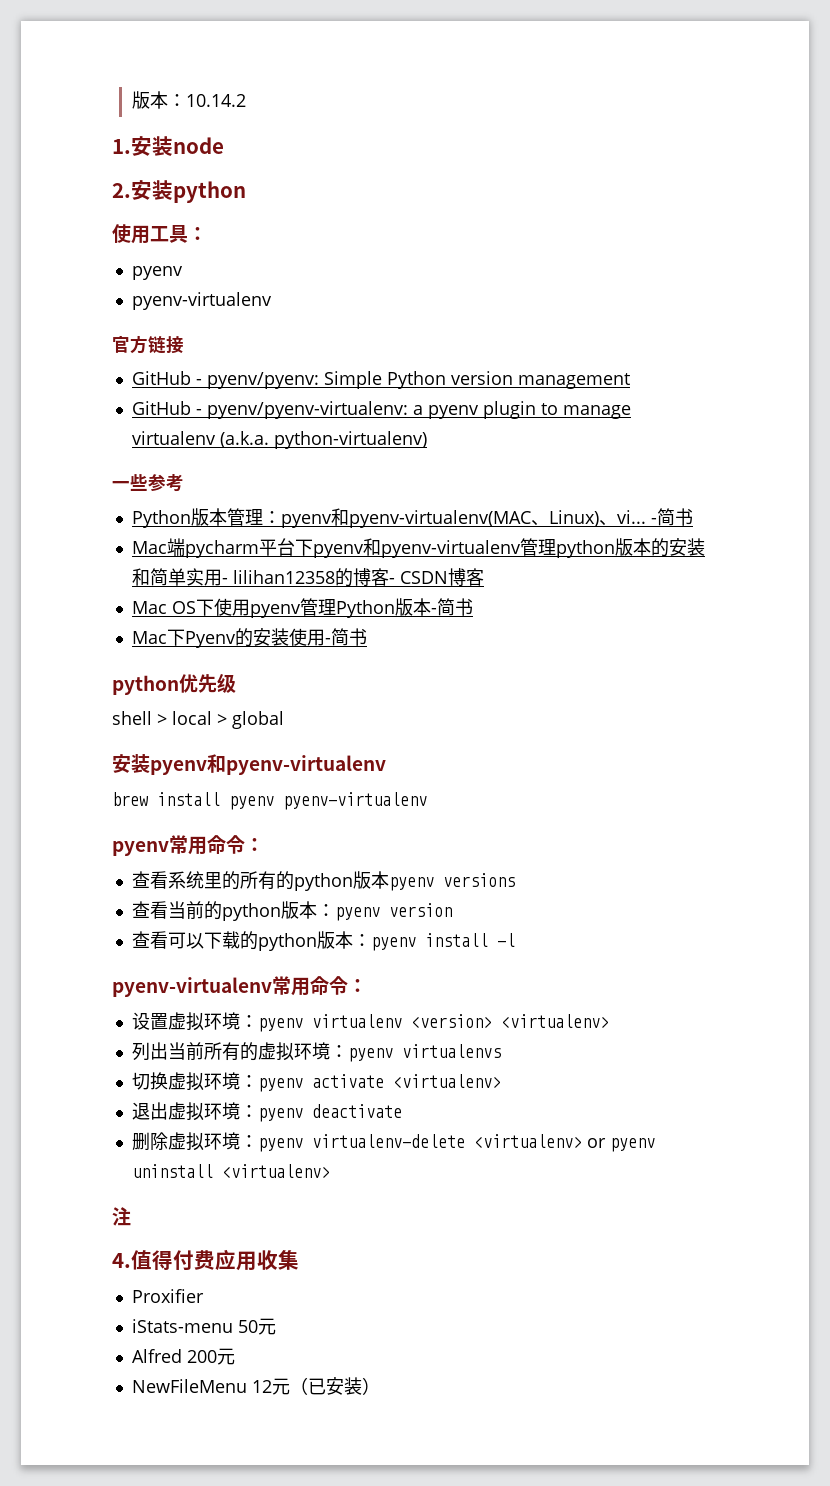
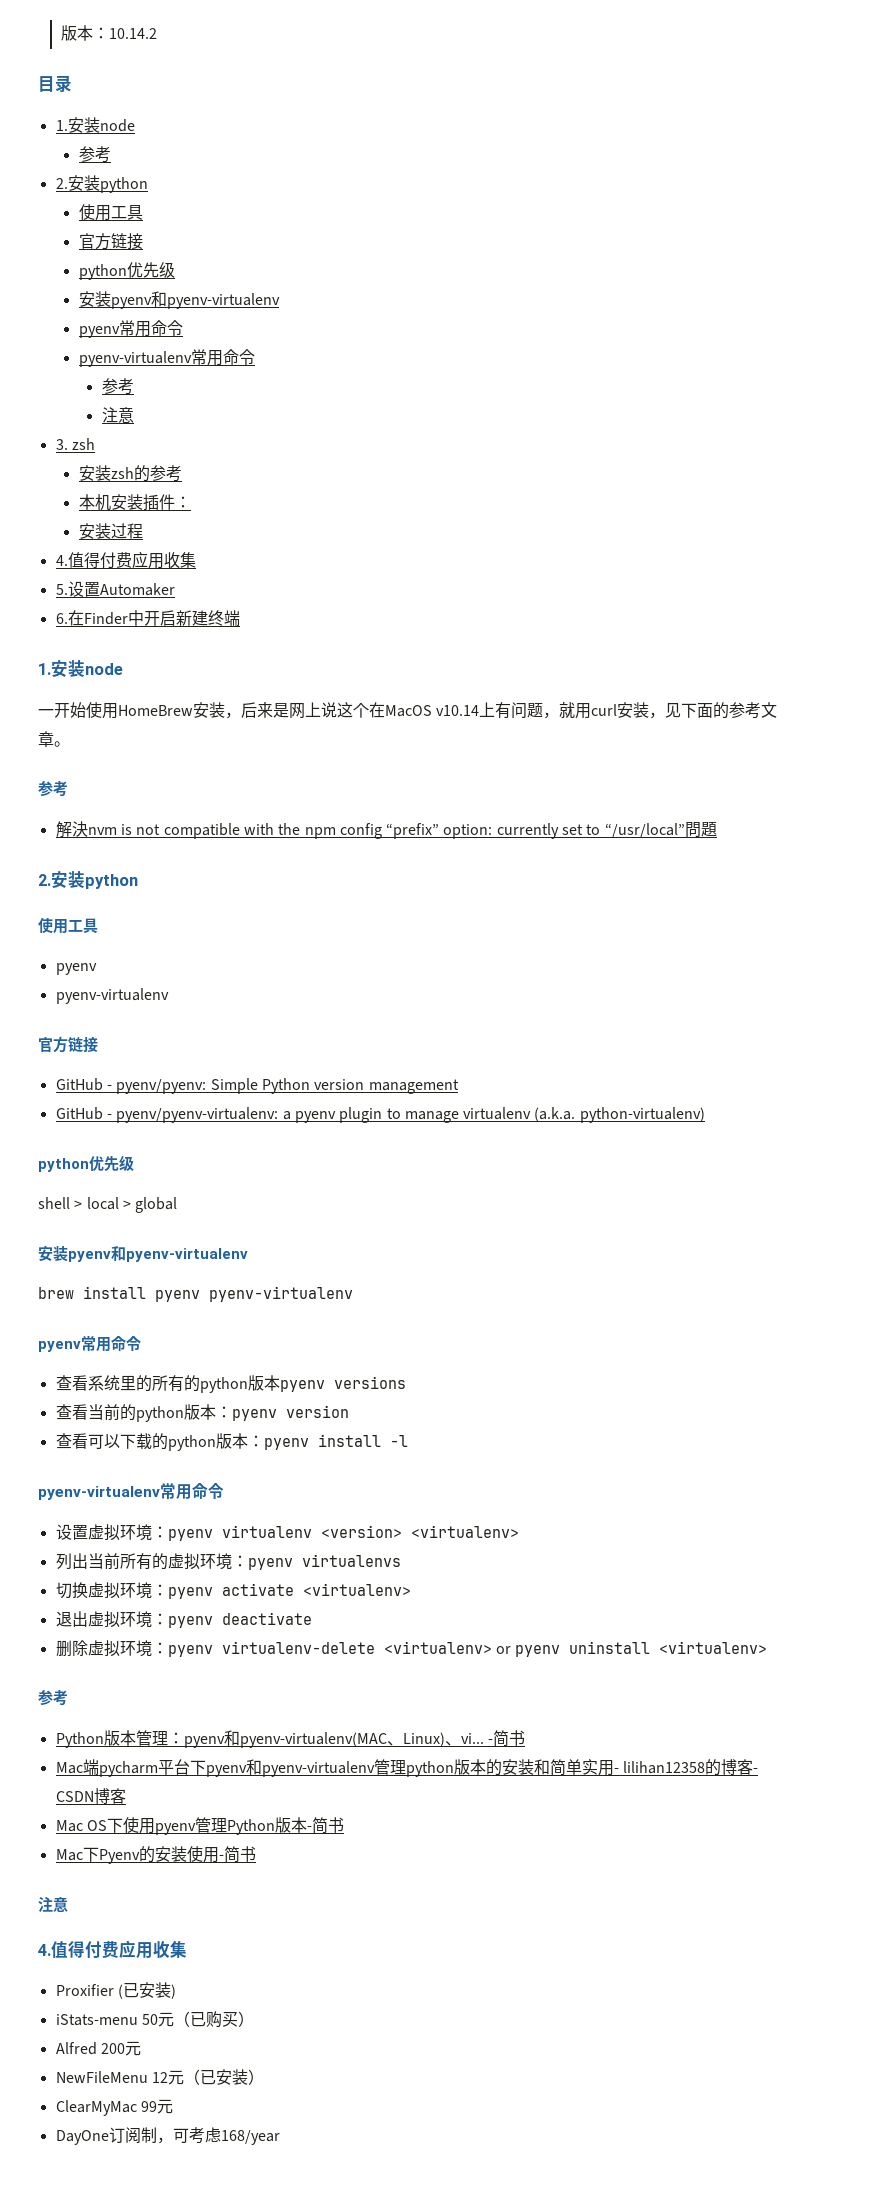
[112,136,224,156] [112,180,246,203] [112,224,207,244] // 1.安装node // 2.安装python // 使用工具： -> [38,75,72,93] [55,117,135,133] [78,146,111,163] [55,175,148,193] [78,204,143,221] [78,233,143,250] [78,262,175,280] [78,291,280,309] [78,320,183,338] [78,349,255,367] [101,378,134,395] [101,407,134,423] [55,438,95,450] [78,465,182,482] [78,494,191,511] [78,523,143,539] [55,551,196,569] [55,581,175,597] [55,610,240,626] [38,660,123,677] [38,702,778,719] [38,731,70,747] [38,781,68,797] [55,821,717,839] [38,871,138,889] [38,917,98,934] // 目录 // 1.安装node // 参考 // 2.安装python // 使用工具 // 官方链接 // python优先级 // 安装pyenv和pyenv-virtualenv // pyenv常用命令 // pyenv-virtualenv常用命令 // 参考 // 注意 // 3. zsh // 安装zsh的参考 // 本机安装插件： // 安装过程 // 4.值得付费应用收集 // 5.设置Automaker // 6.在Finder中开启新建终端 // 1.安装node // 一开始使用HomeBrew安装，后来是网上说这个在MacOS v10.14上有问题，就用curl安装，见下面的参考文章。 // 参考 // 解決nvm is not compatible with the npm config “prefix” option: currently set to “/usr/local”問題 // 2.安装python // 使用工具
[112,474,148,491] 一些 -> [38,1155,134,1172] [38,1197,178,1213] [38,1245,248,1262] [38,1286,353,1302] [38,1335,141,1352] [55,1375,406,1393] [55,1404,349,1422] [55,1433,408,1451] [38,1483,224,1500] [55,1524,519,1541] [55,1553,401,1570] [55,1582,411,1599] [55,1611,312,1628] [55,1640,768,1657] python优先级 // shell > local > global // 安装pyenv和pyenv-virtualenv // brew install pyenv pyenv-virtualenv // pyenv常用命令 // 查看系统里的所有的python版本pyenv versions // 查看当前的python版本：pyenv version // 查看可以下载的python版本：pyenv install -l // pyenv-virtualenv常用命令 // 设置虚拟环境：pyenv virtualenv <version> <virtualenv> // 列出当前所有的虚拟环境：pyenv virtualenvs // 切换虚拟环境：pyenv activate <virtualenv> // 退出虚拟环境：pyenv deactivate // 删除虚拟环境：pyenv virtualenv-delete <virtualenv> or pyenv uninstall <virtualenv> //
[112,673,236,695] [112,711,284,729] [112,754,386,775] [112,792,427,810] [112,835,264,856] [131,871,515,891] [131,901,452,921] [131,931,515,951] [112,976,367,997] [131,1012,609,1032] [131,1042,501,1062] [131,1072,501,1092] [131,1102,402,1122] [131,1132,655,1152] [131,1164,330,1178] [112,1207,131,1226] // python优先级 // shell > local > global // 安装pyenv和pyenv-virtualenv // brew install pyenv pyenv-virtualenv // pyenv常用命令： // 查看系统里的所有的python版本pyenv versions // 查看当前的python版本：pyenv version // 查看可以下载的python版本：pyenv install -l // pyenv-virtualenv常用命令： // 设置虚拟环境：pyenv virtualenv <version> <virtualenv> // 列出当前所有的虚拟环境：pyenv virtualenvs // 切换虚拟环境：pyenv activate <virtualenv> // 退出虚拟环境：pyenv deactivate // 删除虚拟环境：pyenv virtualenv-delete <virtualenv> or pyenv uninstall <virtualenv> // 注 -> [38,1896,68,1912] // 注意
(204, 1296) none -> [117,1982,176,1999] (已安装)
(276, 1326) none -> [173,2011,254,2028] （已购买）
(380, 1386) none -> [55,2099,173,2116] [55,2127,280,2145] // ClearMyMac 99元 // DayOne订阅制，可考虑168/year

